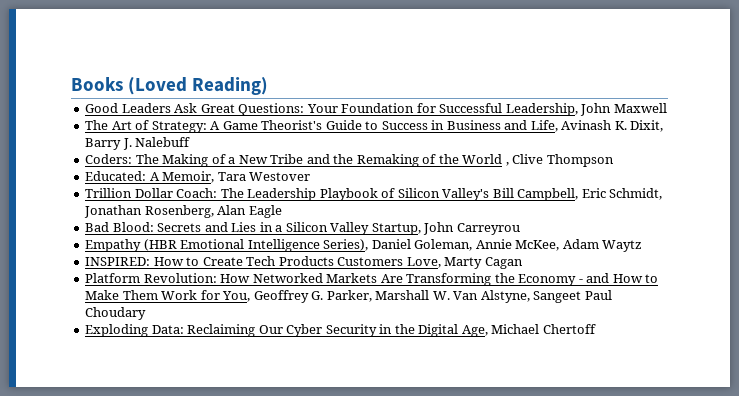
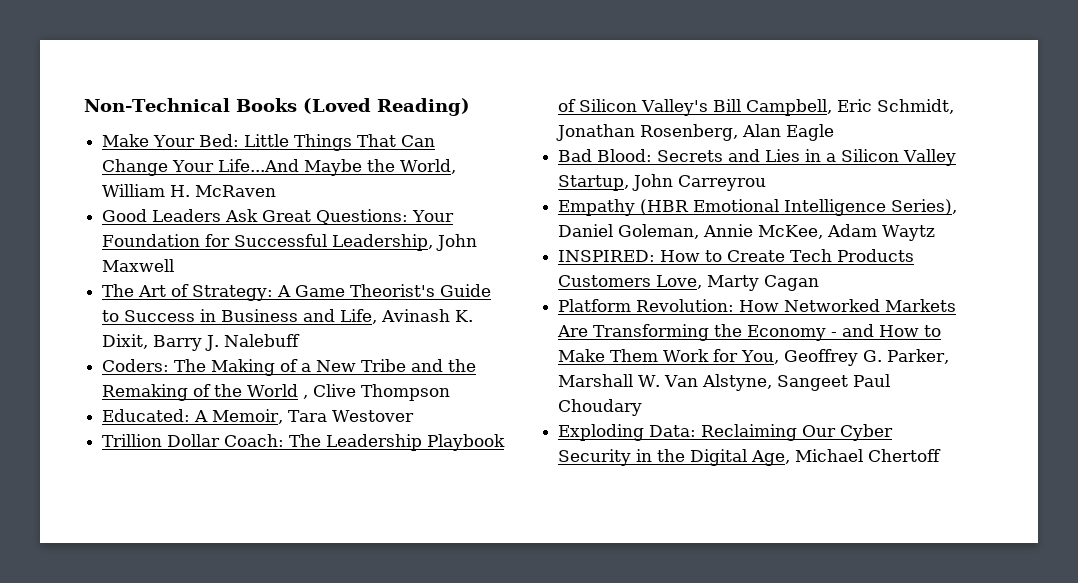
(71, 84) none -> [84,98,230,112] Non-Technical
(269, 86) none -> [102,134,436,151] [102,159,457,176] [102,184,277,197] // Make Your Bed: Little Things That Can Change Your Life...And Maybe the World, William H. McRaven

